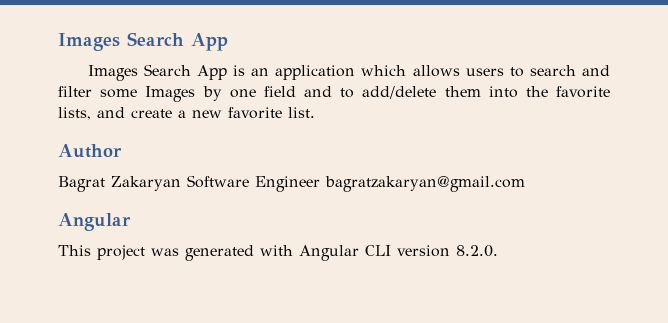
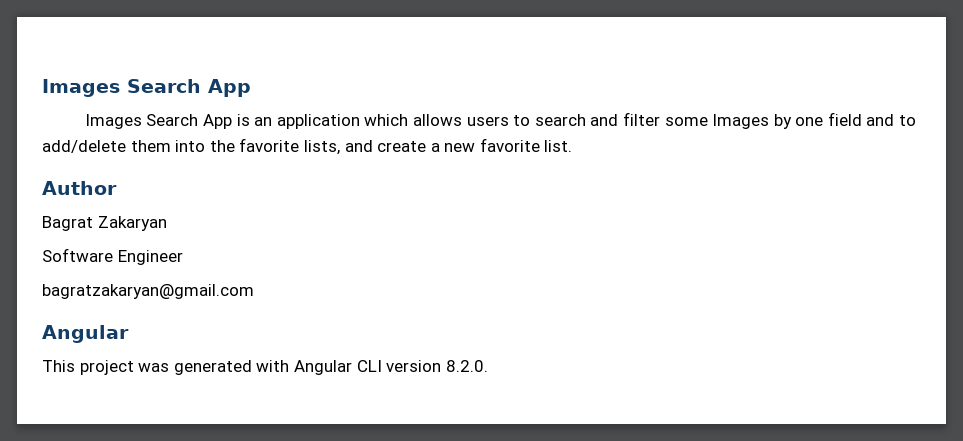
(181, 183) none -> (167, 223) //
(320, 184) none -> (183, 257) //

